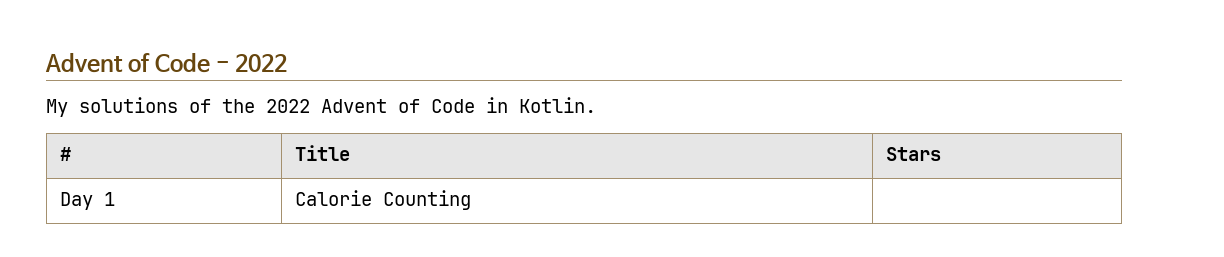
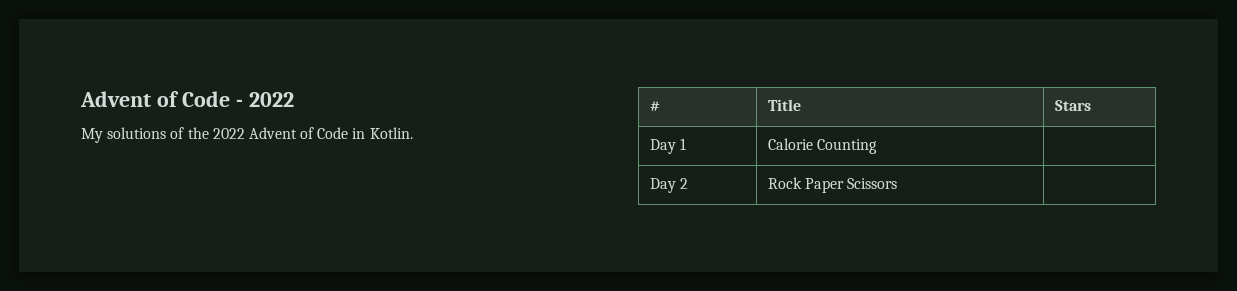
(472, 200) none -> [650,178,689,193] [768,177,898,193] // Day 2 | Rock Paper Scissors |

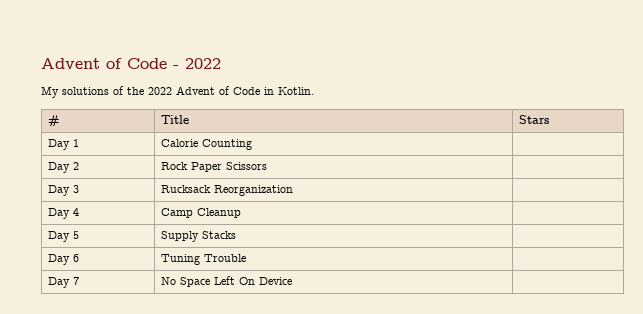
(898, 183) none -> [48,185,80,196] [161,185,294,196] [48,208,80,219] [161,208,242,218] [48,231,80,242] [161,231,237,242] [48,254,80,265] [161,254,247,265] [48,277,80,288] [161,276,293,287] // Day 3 | Rucksack Reorganization | // Day 4 | Camp Cleanup | // Day 5 | Supply Stacks | // Day 6 | Tuning Trouble | // Day 7 | No Space Left On Device |

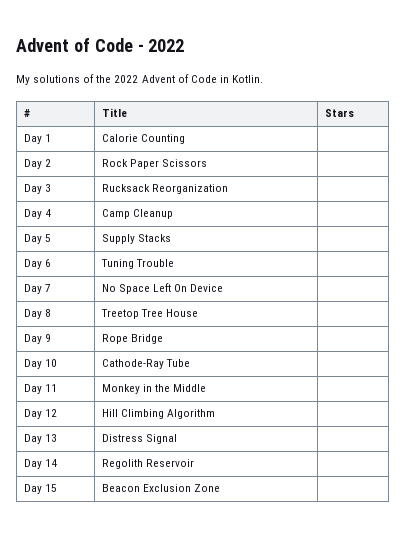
(293, 281) none -> [23,309,51,319] [100,309,198,319] [23,334,51,344] [101,334,163,344] [23,359,57,369] [101,359,190,369] [23,384,57,394] [101,384,206,394] [23,409,57,419] [101,409,215,419] [23,434,57,444] [101,434,177,444] [23,459,57,469] [101,459,194,469] [23,484,57,494] [101,484,220,492] // Day 8 | Treetop Tree House | // Day 9 | Rope Bridge | // Day 10 | Cathode-Ray Tube | // Day 11 | Monkey in the Middle | // Day 12 | Hill Climbing Algorithm | // Day 13 | Distress Signal | // Day 14 | Regolith Reservoir | // Day 15 | Beacon Exclusion Zone |

